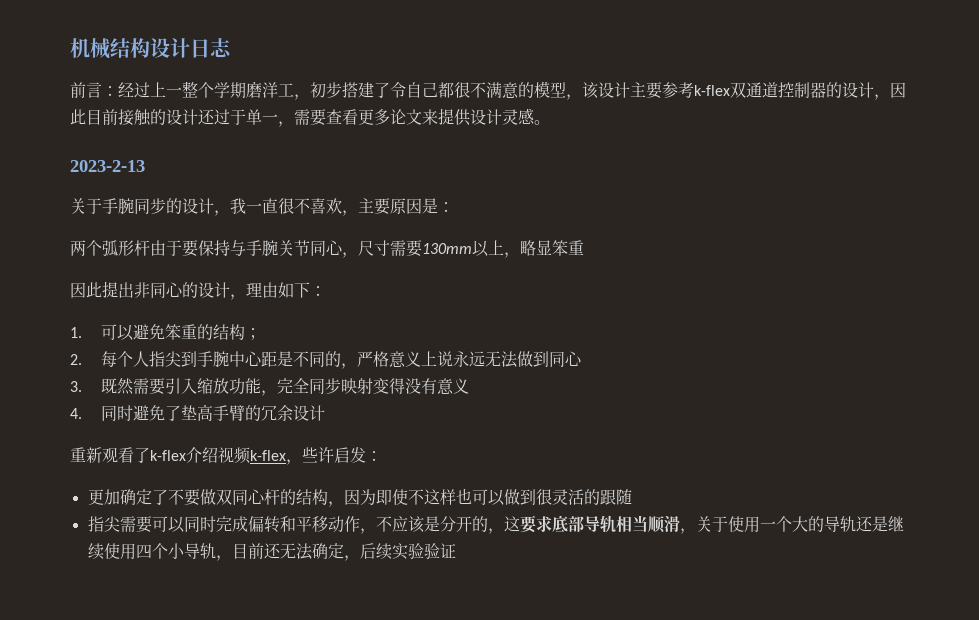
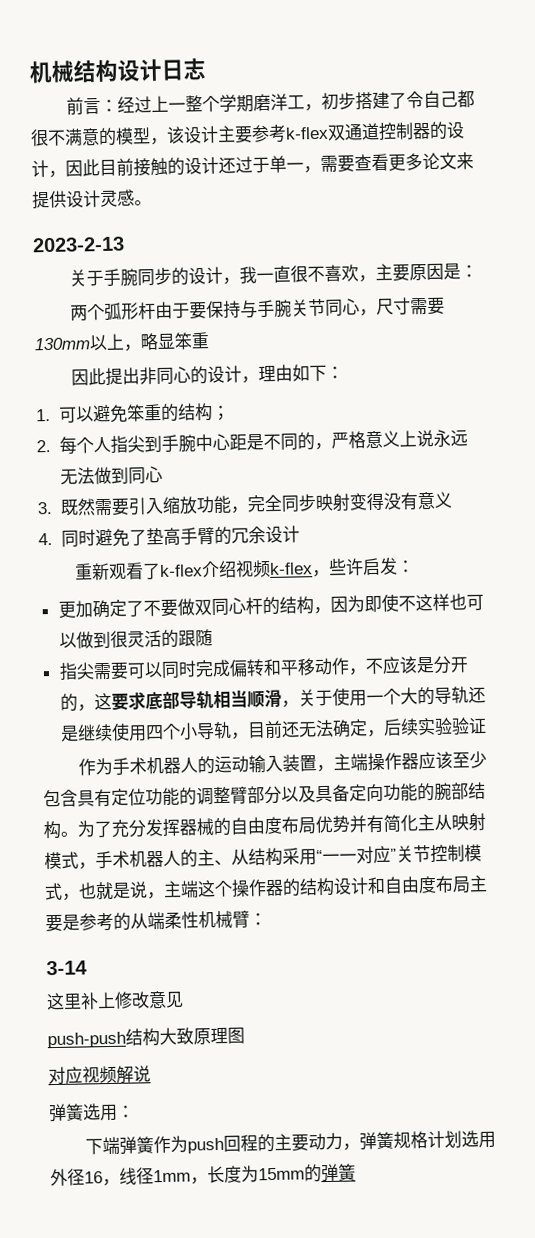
(456, 551) none -> [77,750,487,776] [43,782,486,808] [43,812,486,840] [44,844,482,870] [44,874,488,901] [45,910,267,933] [46,960,88,976] [46,990,184,1011] [47,1027,245,1049] [48,1065,151,1085] [48,1103,135,1123] [84,1130,496,1155] [50,1163,356,1187] // 作为手术机器人的运动输入装置，主端操作器应该至少包含具有定位功能的调整臂部分以及具备定向功能的腕部结构。为了充分发挥器械的自由度布局优势并有简化主从映射模式，手术机器人的主、从结构采用“一一对应”关节控制模式，也就是说，主端这个操作器的结构设计和自由度布局主要是参考的从端柔性机械臂： // 3-14 // 这里补上修改意见 // push-push结构大致原理图 // 对应视频解说 // 弹簧选用： // 下端弹簧作为push回程的主要动力，弹簧规格计划选用外径16，线径1mm，长度为15mm的弹簧

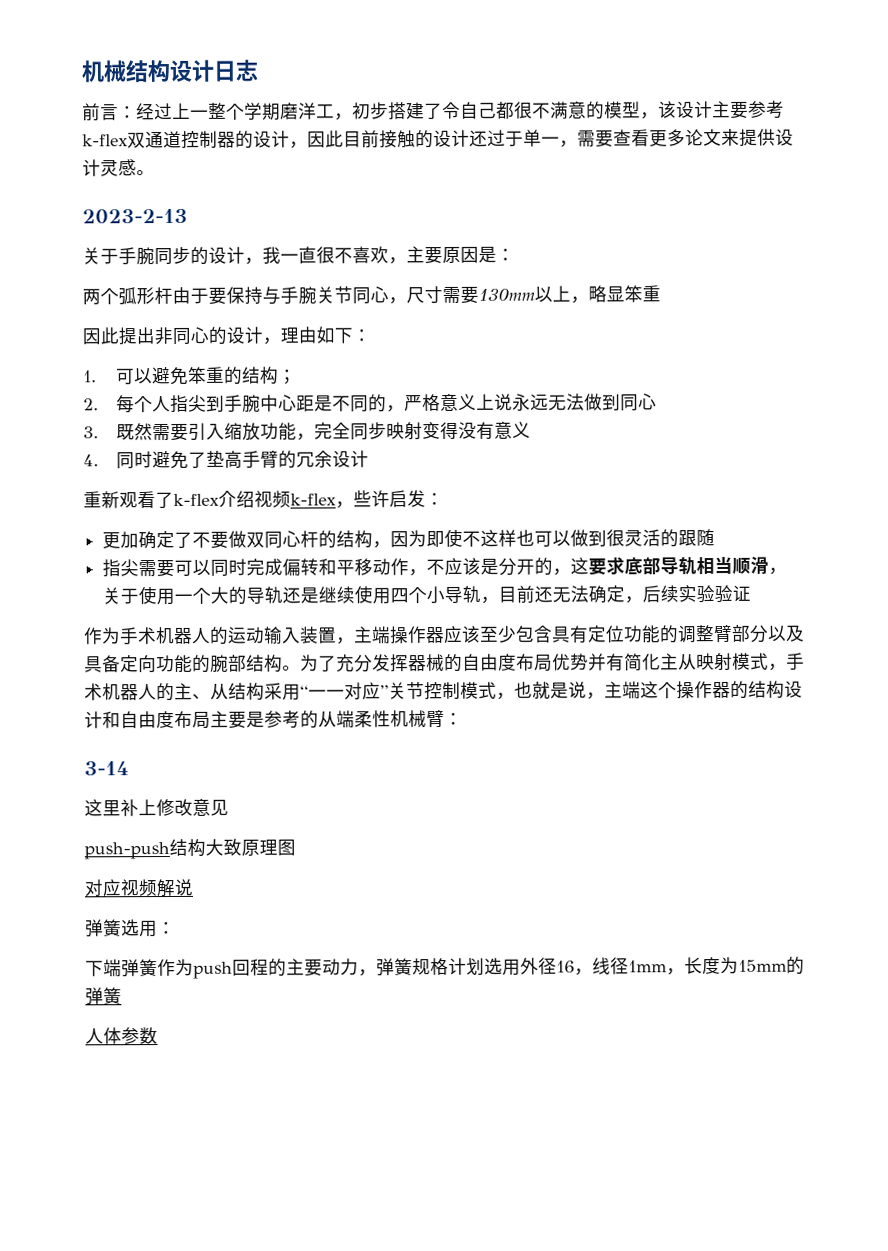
(356, 1172) none -> [85,1027,158,1045] // 人体参数

